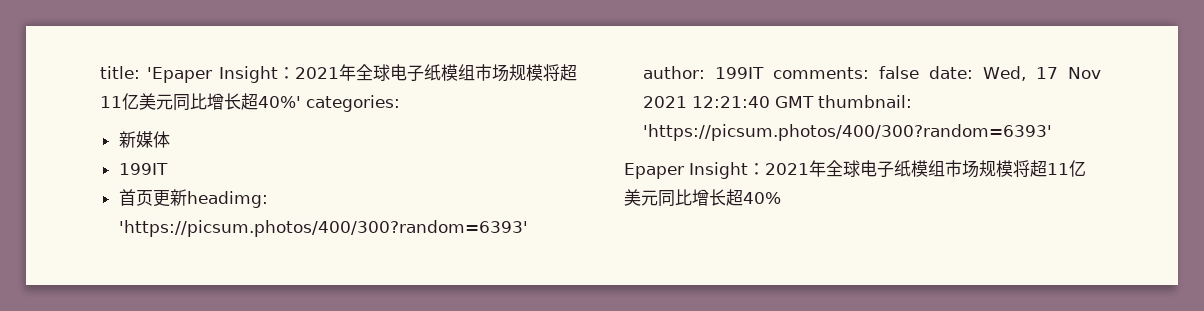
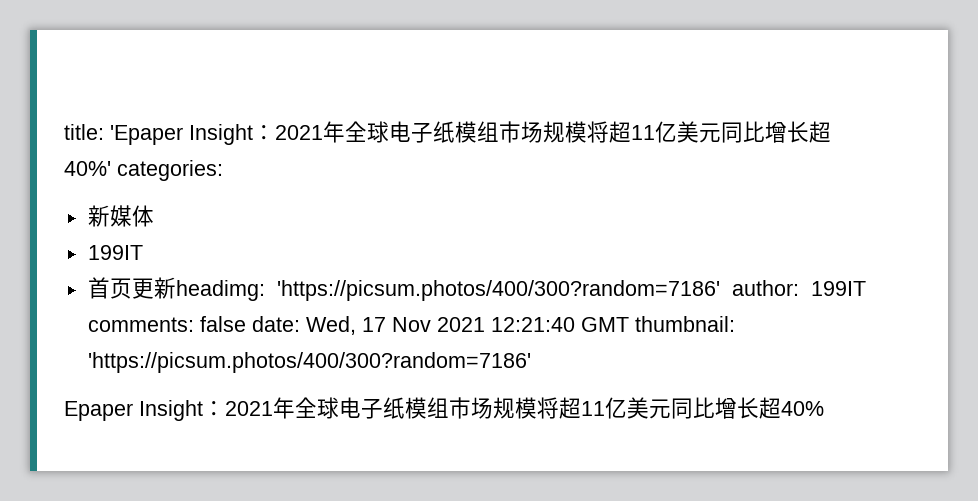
[118,220,528,237] 'https://picsum.photos/400/300?random=6393' -> [276,280,720,301] 'https://picsum.photos/400/300?random=7186'
[642,124,1052,141] 'https://picsum.photos/400/300?random=6393' -> [87,352,531,373] 'https://picsum.photos/400/300?random=7186'

